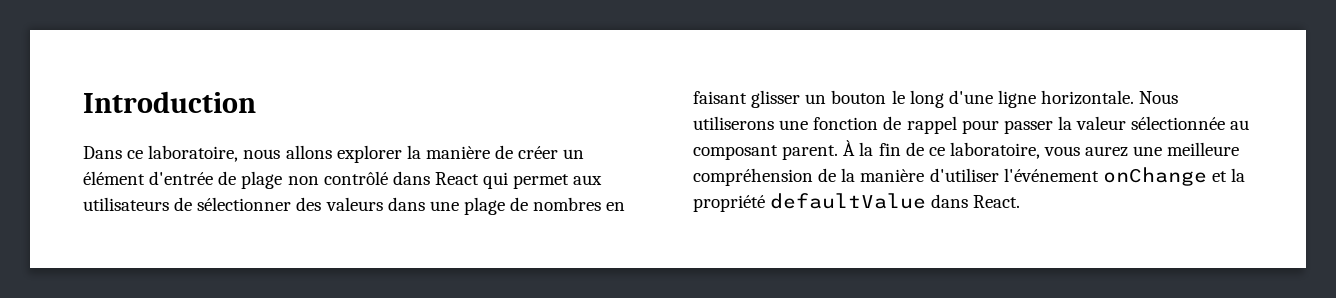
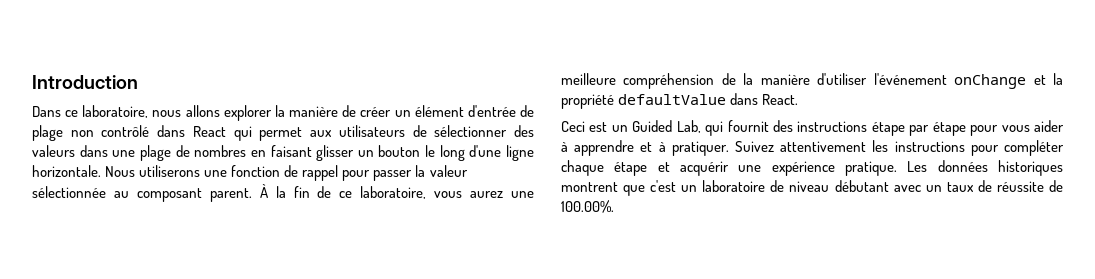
(1021, 201) none -> [561,120,1064,136] [561,140,1064,156] [561,160,1063,176] [561,180,1063,196] [561,200,614,213] // Ceci est un Guided Lab, qui fournit des instructions étape par étape pour vous aider à apprendre et à pratiquer. Suivez attentivement les instructions pour compléter chaque étape et acquérir une expérience pratique. Les données historiques montrent que c'est un laboratoire de niveau débutant avec un taux de réussite de 100.00%.

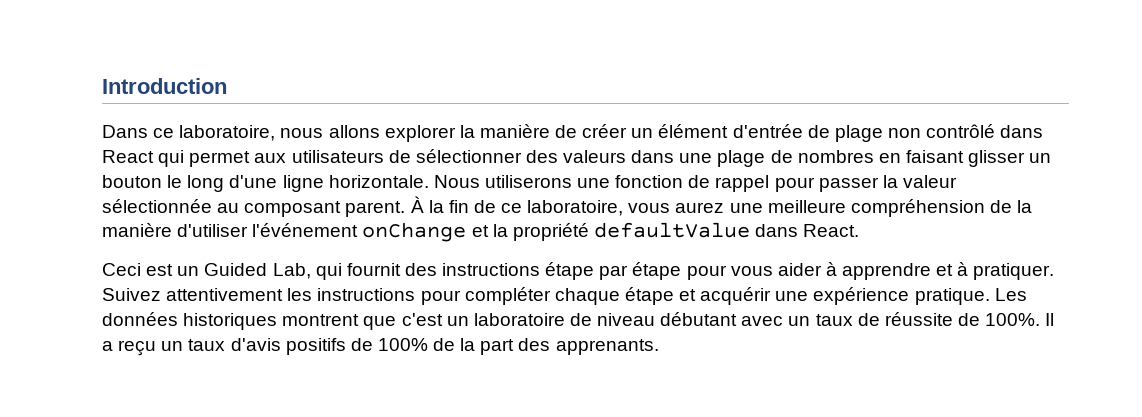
[561,200,614,213] 100.00%. -> [985,313,1055,326] [102,338,659,356] 100%. Il a reçu un taux d'avis positifs de 100% de la part des apprenants.

